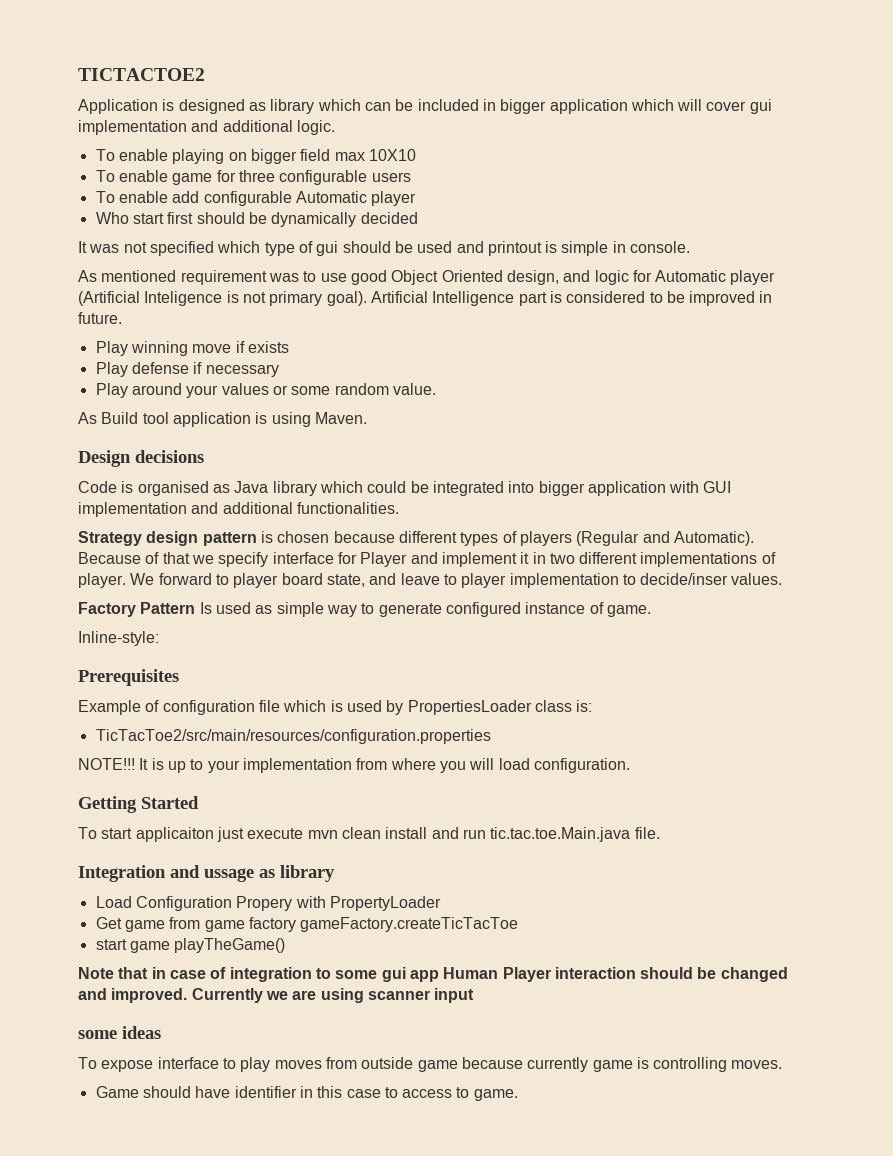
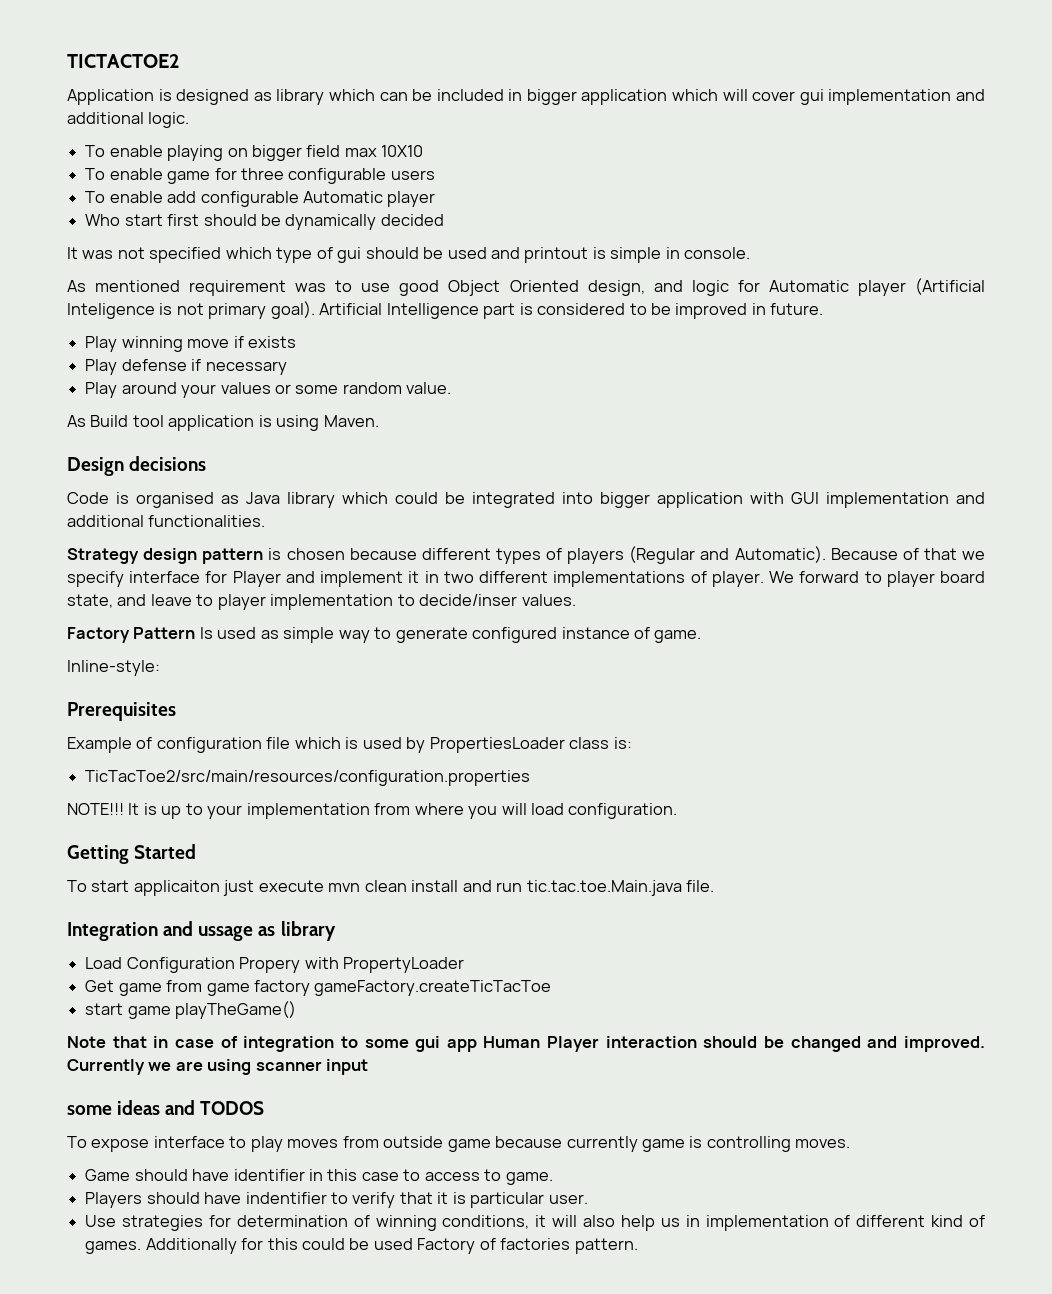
(161, 1032) none -> [165,1100,265,1115] and TODOS
(518, 1095) none -> [85,1192,588,1208] [85,1215,985,1231] [85,1238,638,1254] // Players should have indentifier to verify that it is particular user. // Use strategies for determination of winning conditions, it will also help us in implementation of different kind of games. Additionally for this could be used Factory of factories pattern.

